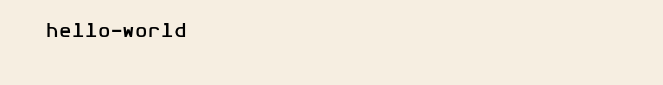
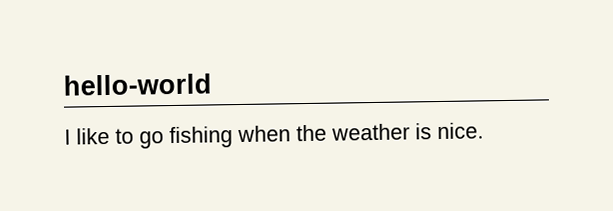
(187, 30) none -> [64,122,484,149] // I like to go fishing when the weather is nice.

